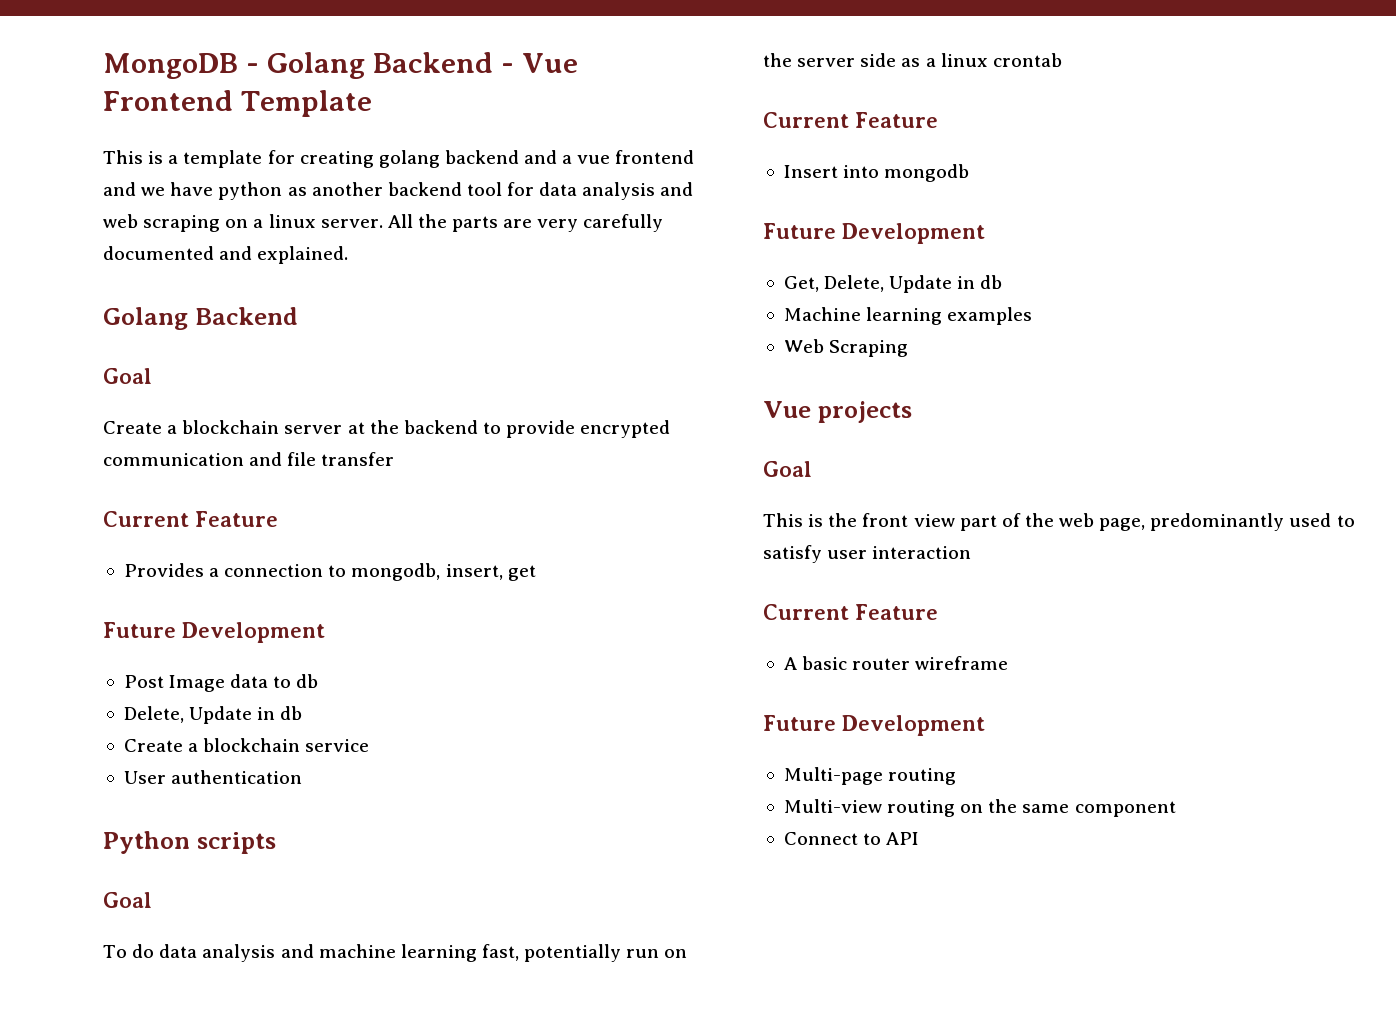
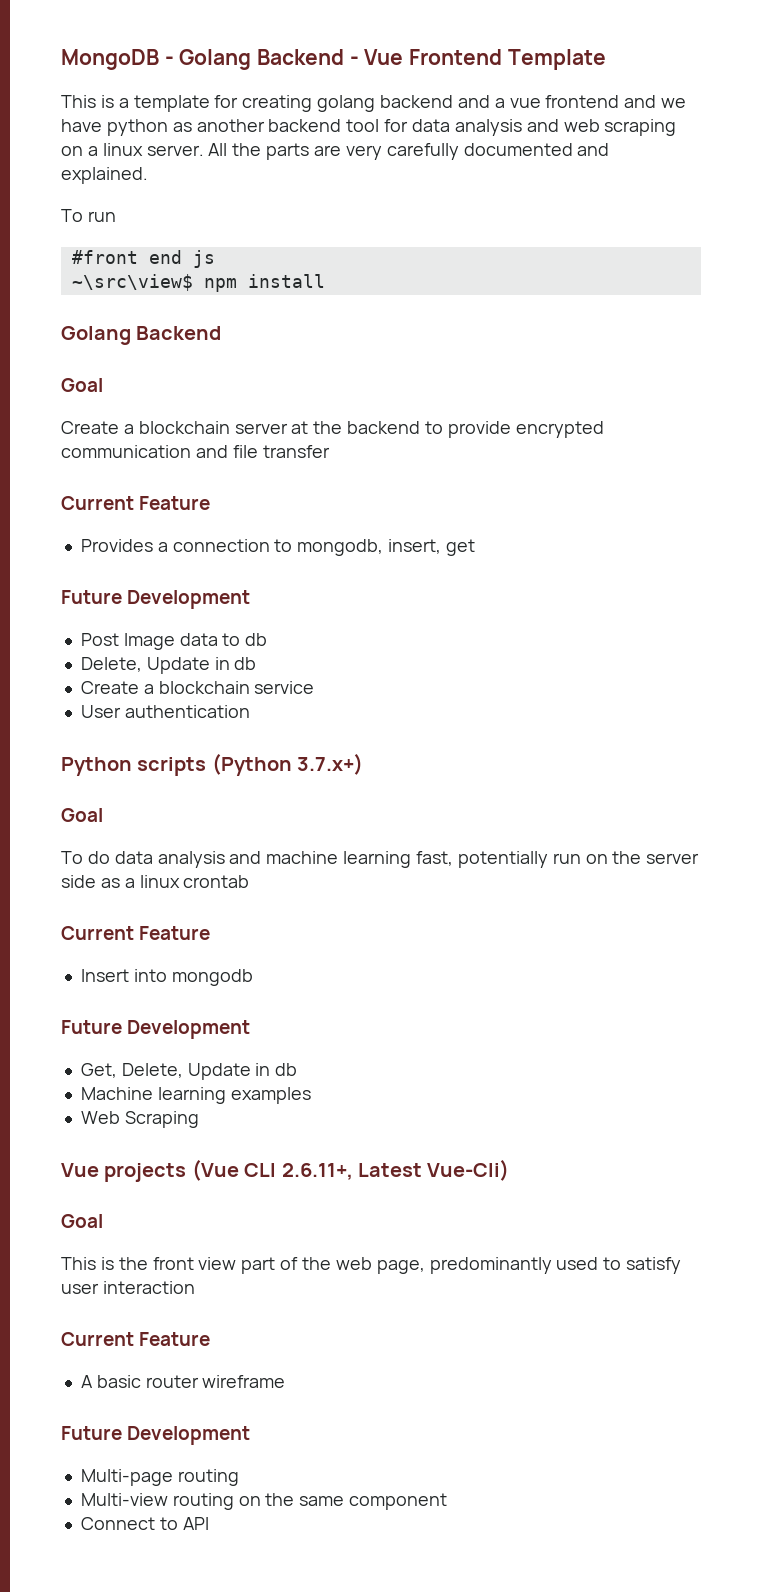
(349, 255) none -> [61,209,116,222] [71,250,215,268] [71,274,325,292] // To run // #front end js // ~\src\view$ npm install
(276, 843) none -> [211,753,364,776] (Python 3.7.x+)
(912, 412) none -> [191,1159,510,1181] (Vue CLI 2.6.11+, Latest Vue-Cli)

